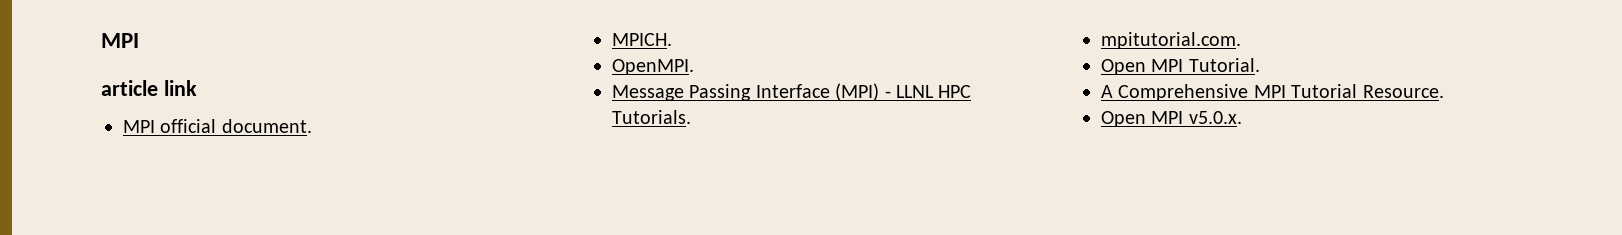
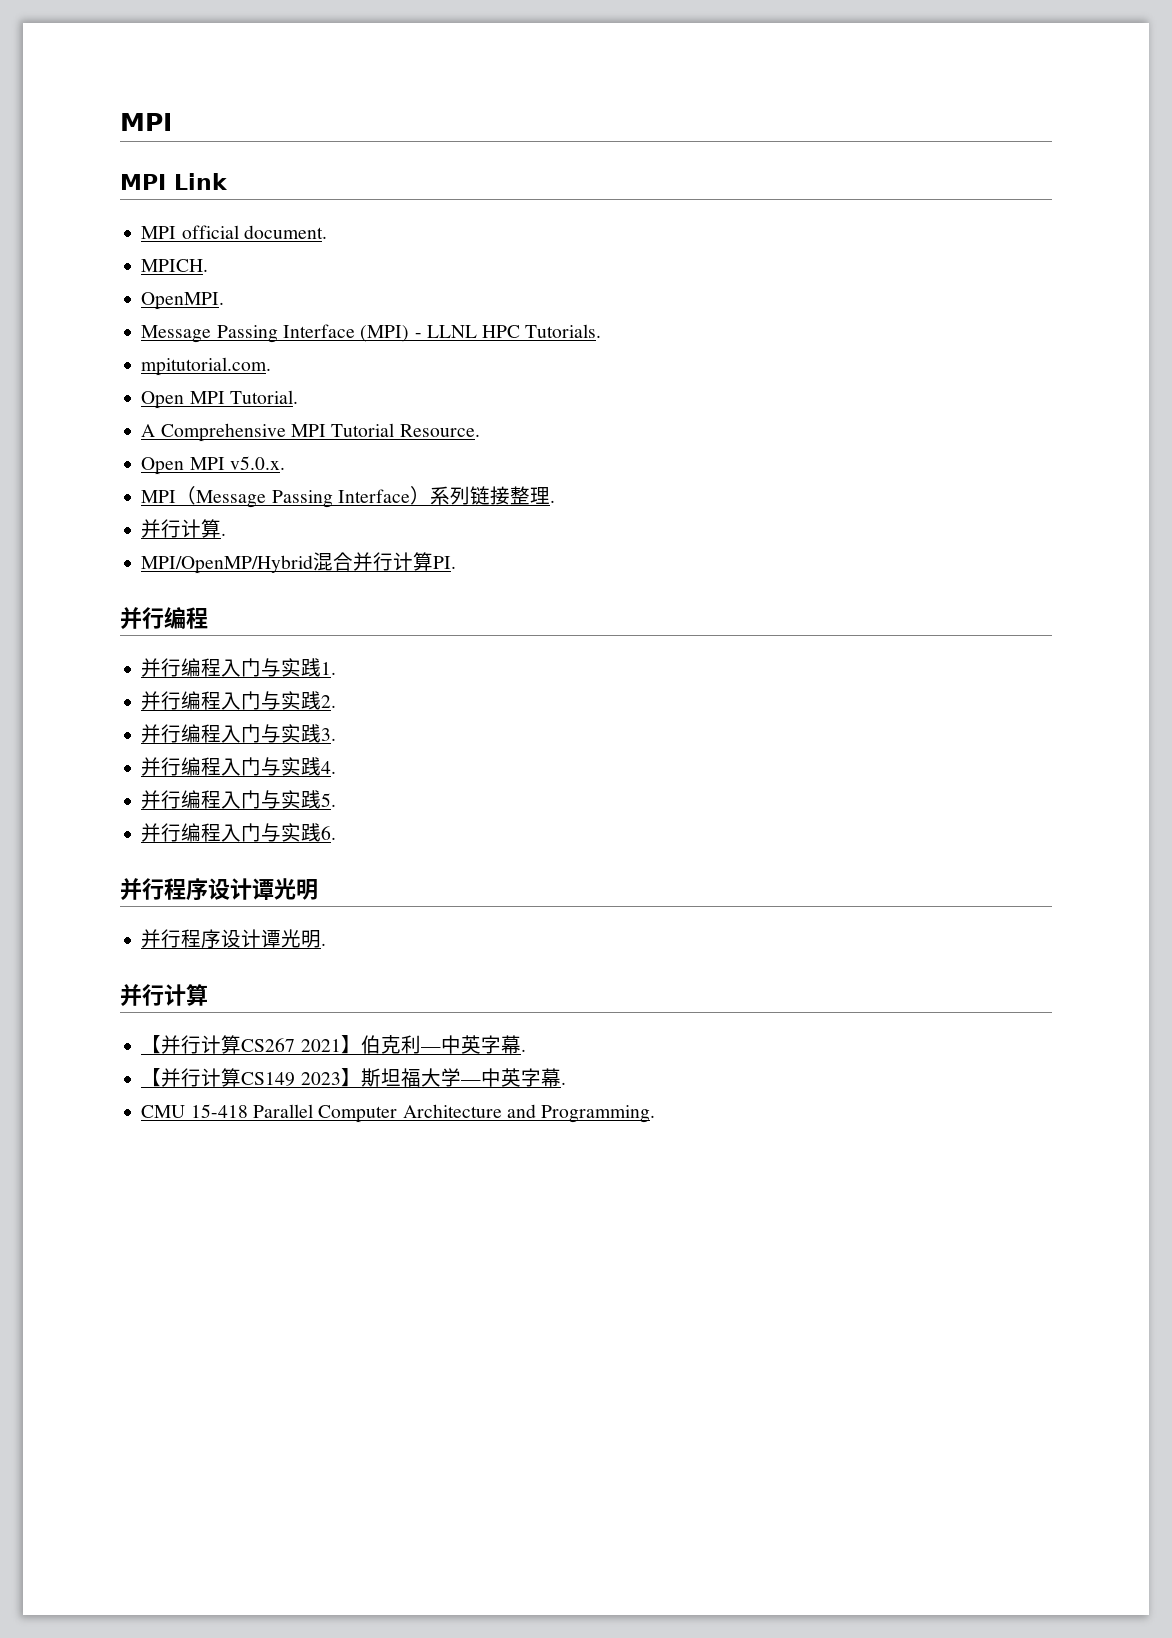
[101,80,197,96] article link -> [120,173,228,190] MPI Link
(1242, 117) none -> [141,486,555,508] [141,519,227,538] [141,552,457,574] [120,607,208,630] [141,658,337,677] [141,691,337,710] [141,724,337,743] [141,757,337,776] [141,790,337,809] [141,823,337,842] [120,878,318,901] [141,929,327,949] [120,984,208,1007] [141,1035,526,1054] [141,1068,566,1087] [141,1104,656,1123] // MPI（Message Passing Interface）系列链接整理. // 并行计算. // MPI/OpenMP/Hybrid混合并行计算PI. // 并行编程 // 并行编程入门与实践1. // 并行编程入门与实践2. // 并行编程入门与实践3. // 并行编程入门与实践4. // 并行编程入门与实践5. // 并行编程入门与实践6. // 并行程序设计谭光明 // 并行程序设计谭光明. // 并行计算 // 【并行计算CS267 2021】伯克利—中英字幕. // 【并行计算CS149 2023】斯坦福大学—中英字幕. // CMU 15-418 Parallel Computer Architecture and Programming.

